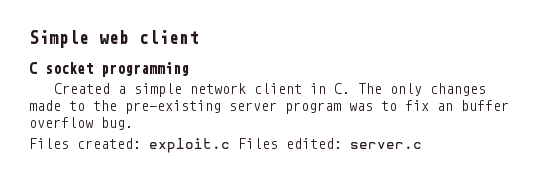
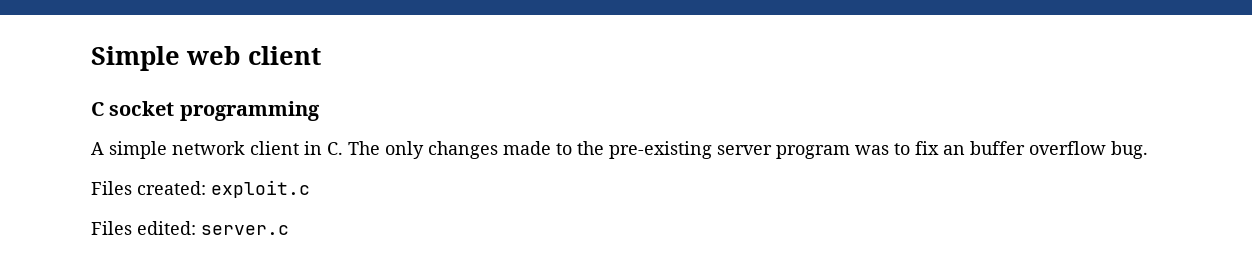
[53,83,126,94] Created a -> [91,142,104,155] A
(230, 145) none -> (310, 189) //

